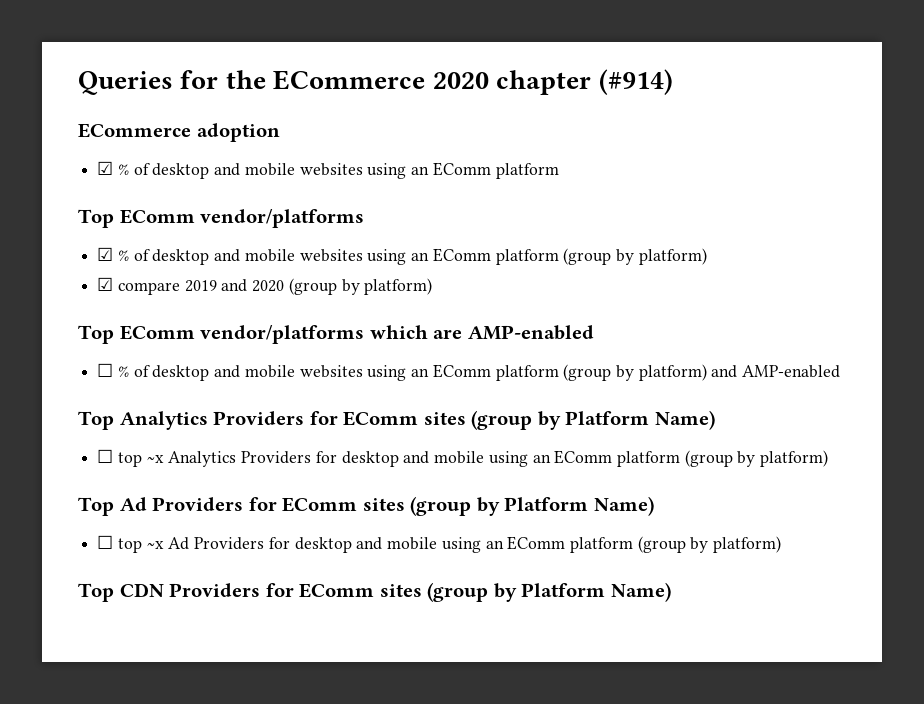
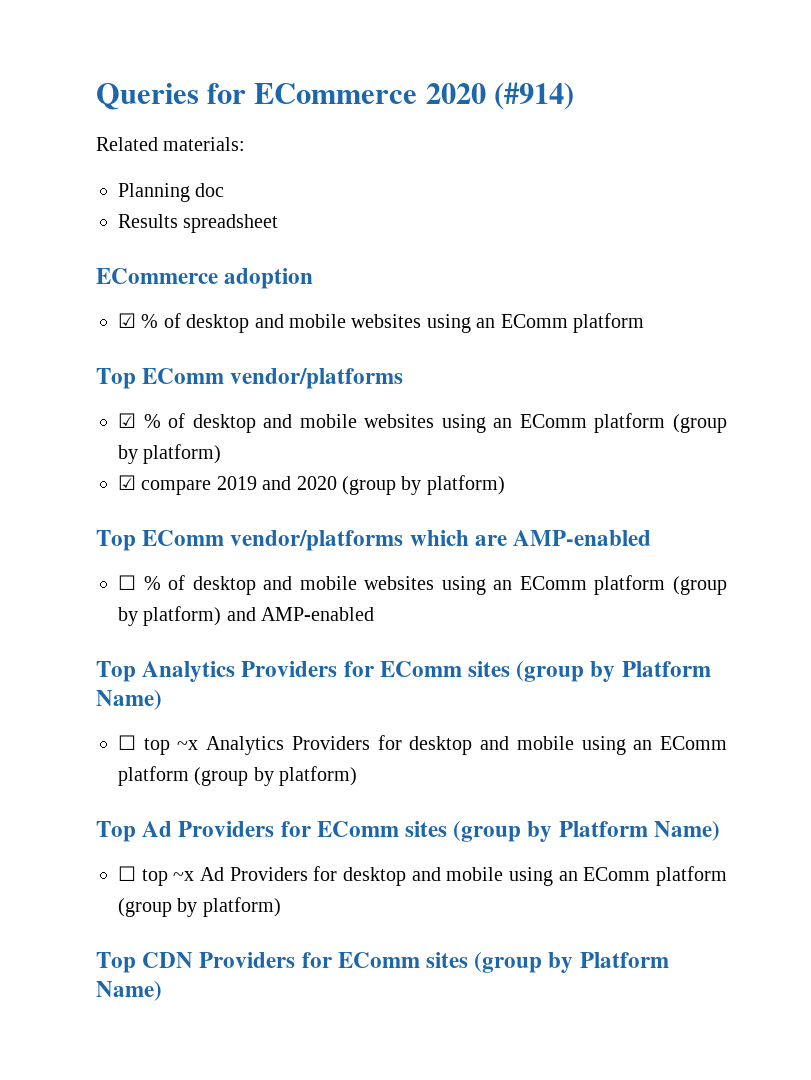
[225,70,266,89] the -> (247, 93) none
[496,70,592,95] chapter -> (486, 93) none
(673, 82) none -> [96,137,246,151] [118,183,225,202] [118,214,279,233] // Related materials: // Planning doc // Results spreadsheet

